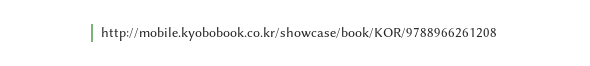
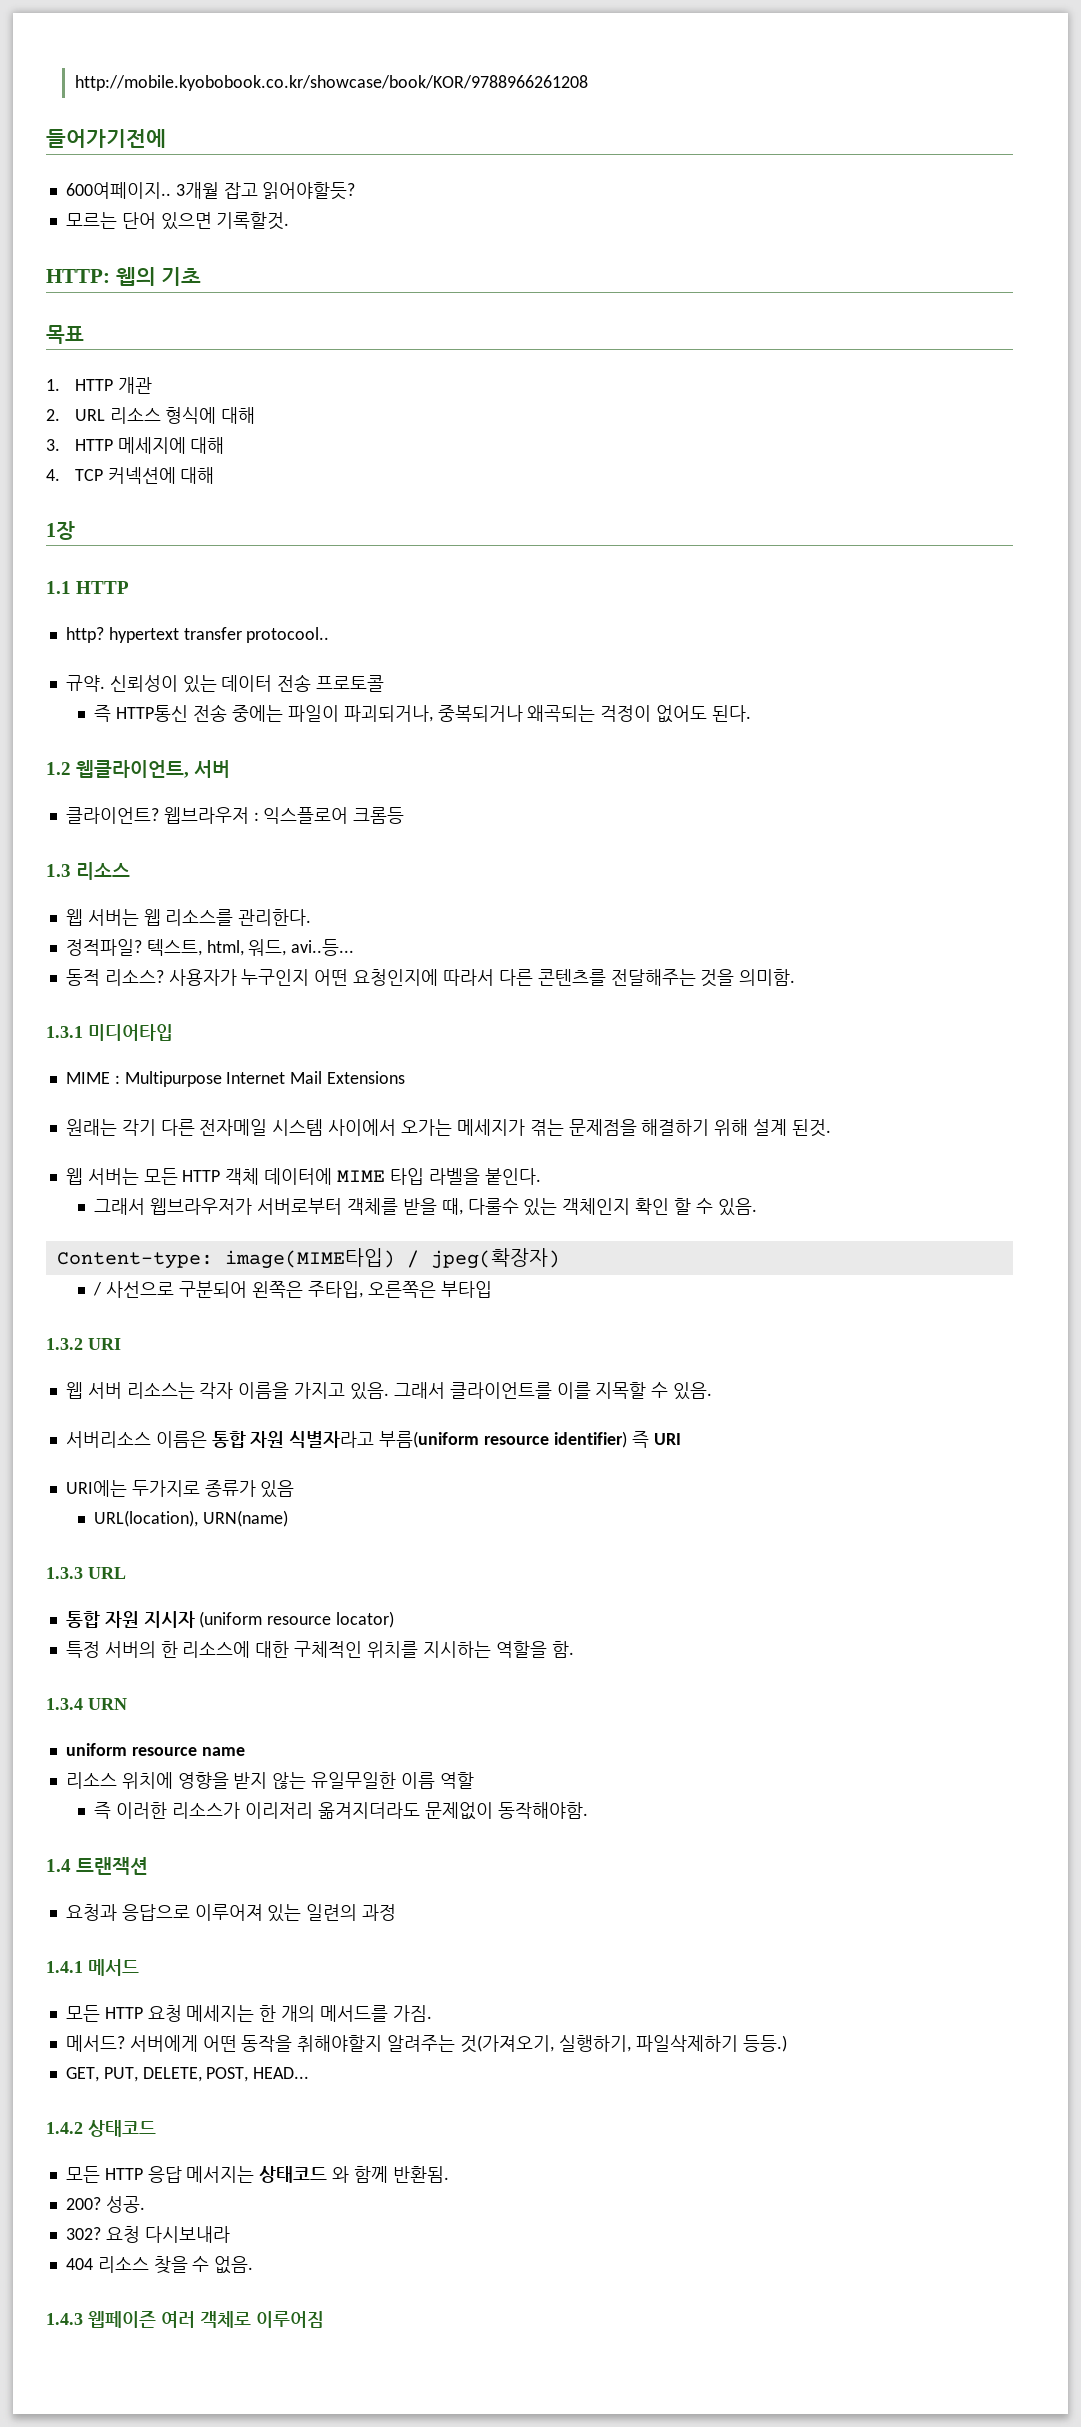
(497, 34) none -> [46,129,166,148] [65,182,356,200] [65,212,290,230] [46,267,202,286] [46,325,84,344] [46,377,152,394] [46,407,256,424] [46,437,225,454] [46,467,215,484] [46,521,75,540] [46,581,130,594] [65,627,330,643] [65,674,385,693] [94,704,752,723] [46,760,231,778] [65,807,405,824] [46,862,131,880] [65,909,312,926] [65,939,355,956] [65,969,796,987] [46,1024,173,1041] [65,1071,406,1087] [65,1119,831,1137] [65,1168,541,1185] [94,1198,757,1216] [56,1248,560,1269] [93,1281,492,1298] [46,1338,121,1350] [65,1382,713,1400] [65,1431,681,1448] [65,1480,295,1498] [94,1510,289,1527] [46,1567,126,1579] [65,1611,395,1628] [65,1641,574,1658] [46,1698,127,1710] [65,1743,245,1756] [65,1772,474,1789] [94,1802,588,1820] [46,1857,149,1875] [65,1904,397,1922] [46,1959,139,1976] [65,2005,432,2022] [65,2035,787,2053] [65,2067,310,2082] [46,2120,156,2137] [65,2166,449,2183] [65,2196,145,2213] [65,2226,230,2243] [65,2256,254,2274] [46,2311,324,2328] // 들어가기전에 // 600여페이지.. 3개월 잡고 읽어야할듯? // 모르는 단어 있으면 기록할것. // HTTP: 웹의 기초 // 목표 // 1. HTTP 개관 // 2. URL 리소스 형식에 대해 // 3. HTTP 메세지에 대해 // 4. TCP 커넥션에 대해 // 1장 // 1.1 HTTP // http? hypertext transfer protocool.. // 규약. 신뢰성이 있는 데이터 전송 프로토콜 // 즉 HTTP통신 전송 중에는 파일이 파괴되거나, 중복되거나 왜곡되는 걱정이 없어도 된다. // 1.2 웹클라이언트, 서버 // 클라이언트? 웹브라우저 : 익스플로어 크롬등 // 1.3 리소스 // 웹 서버는 웹 리소스를 관리한다. // 정적파일? 텍스트, html, 워드, avi..등... // 동적 리소스? 사용자가 누구인지 어떤 요청인지에 따라서 다른 콘텐츠를 전달해주는 것을 의미함. // 1.3.1 미디어타입 // MIME : Multipurpose Internet Mail Extensions // 원래는 각기 다른 전자메일 시스템 사이에서 오가는 메세지가 겪는 문제점을 해결하기 위해 설계 된것. // 웹 서버는 모든 HTTP 객체 데이터에 MIME 타입 라벨을 붙인다. // 그래서 웹브라우저가 서버로부터 객체를 받을 때, 다룰수 있는 객체인지 확인 할 수 있음. // Content-type: image(MIME타입) / jpeg(확장자) // / 사선으로 구분되어 왼쪽은 주타입, 오른쪽은 부타입 // 1.3.2 URI // 웹 서버 리소스는 각자 이름을 가지고 있음. 그래서 클라이언트를 이를 지목할 수 있음. // 서버리소스 이름은 통합 자원 식별자라고 부름(uniform resource identifier) 즉 URI // URI에는 두가지로 종류가 있음 // URL(location), URN(name) // 1.3.3 URL // 통합 자원 지시자 (uniform resource locator) // 특정 서버의 한 리소스에 대한 구체적인 위치를 지시하는 역할을 함. // 1.3.4 URN // uniform resource name // 리소스 위치에 영향을 받지 않는 유일무일한 이름 역할 // 즉 이러한 리소스가 이리저리 옮겨지더라도 문제없이 동작해야함. // 1.4 트랜잭션 // 요청과 응답으로 이루어져 있는 일련의 과정 // 1.4.1 메서드 // 모든 HTTP 요청 메세지는 한 개의 메서드를 가짐. // 메서드? 서버에게 어떤 동작을 취해야할지 알려주는 것(가져오기, 실행하기, 파일삭제하기 등등.) // GET, PUT, DELETE, POST, HEAD... // 1.4.2 상태코드 // 모든 HTTP 응답 메서지는 상태코드 와 함께 반환됨. // 200? 성공. // 302? 요청 다시보내라 // 404 리소스 찾을 수 없음. // 1.4.3 웹페이즌 여러 객체로 이루어짐

